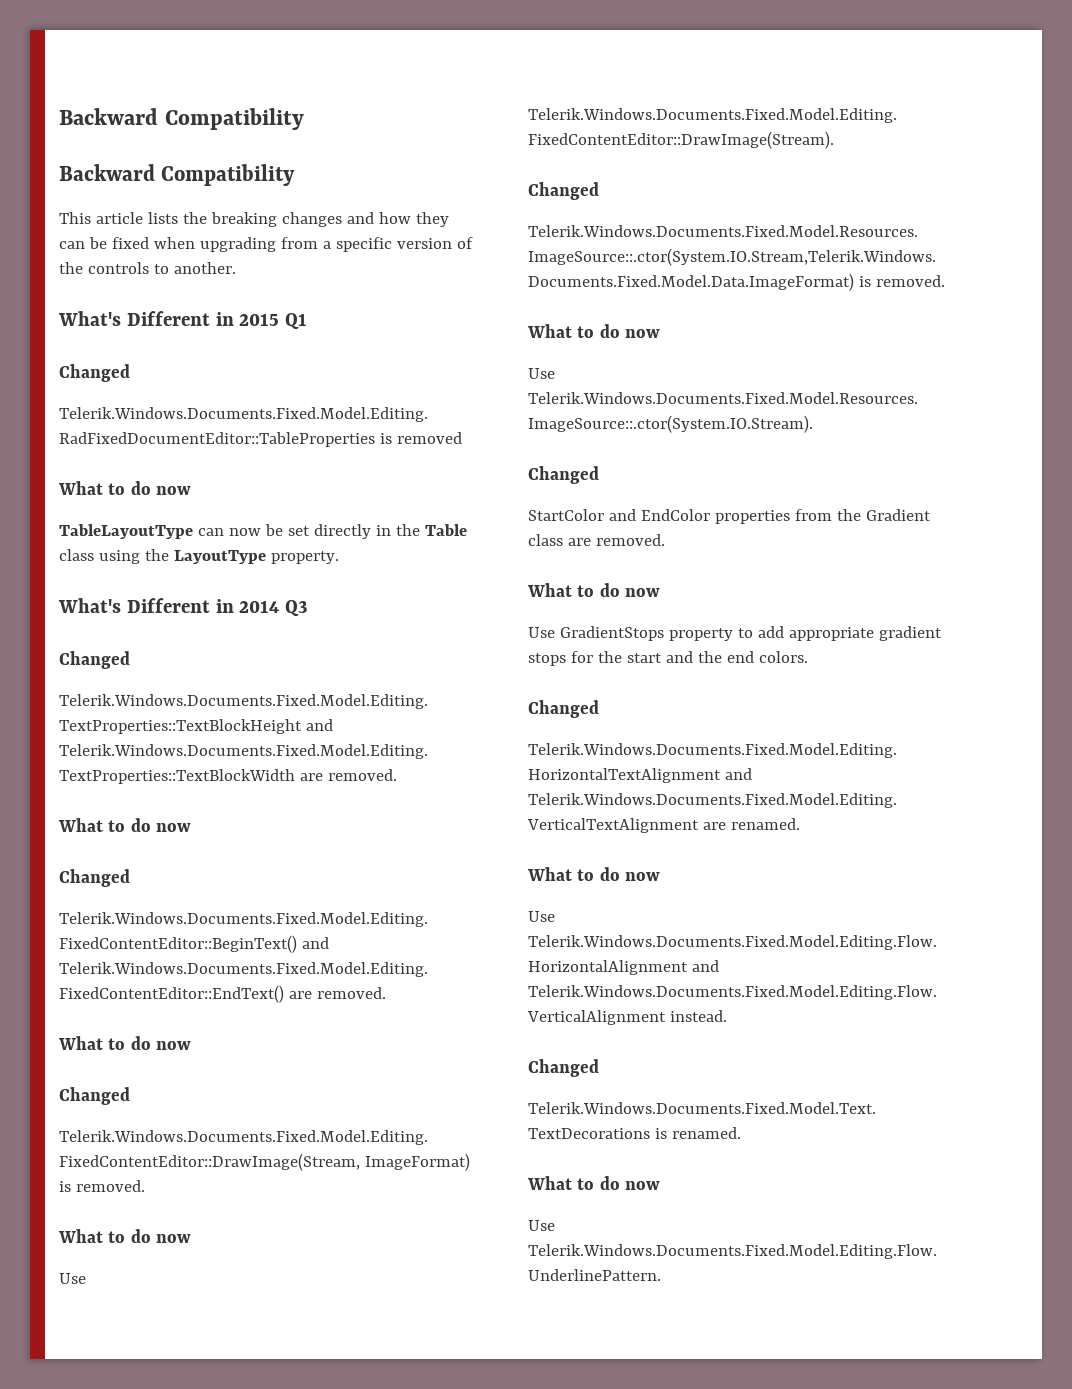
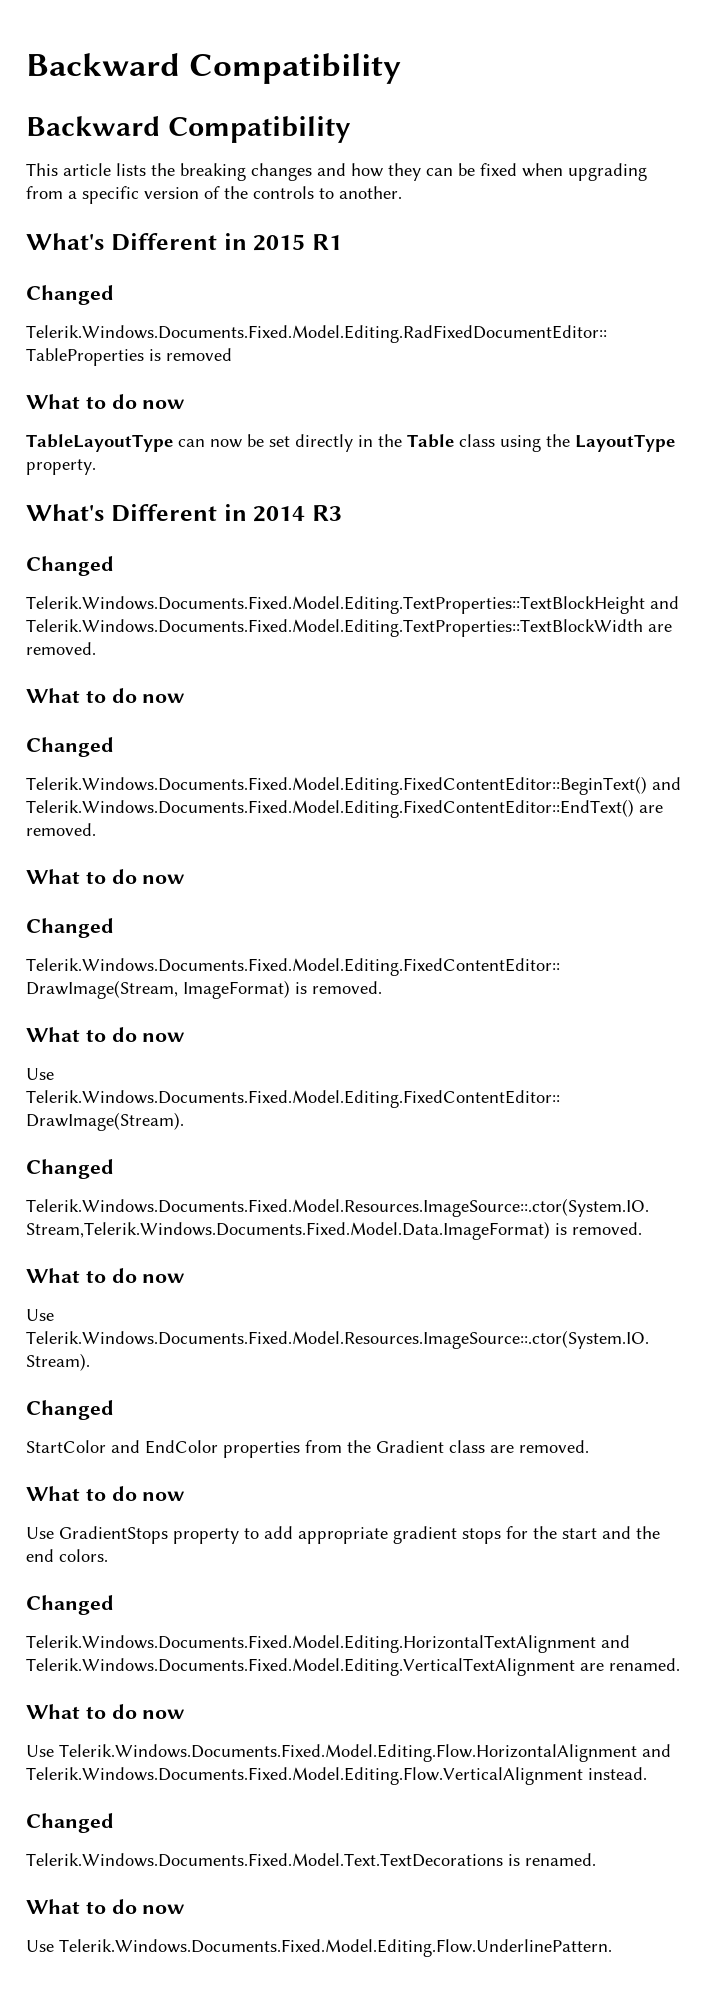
[285,313,308,330] Q1 -> [312,234,342,250] R1
[285,600,309,617] Q3 -> [312,505,342,521] R3

